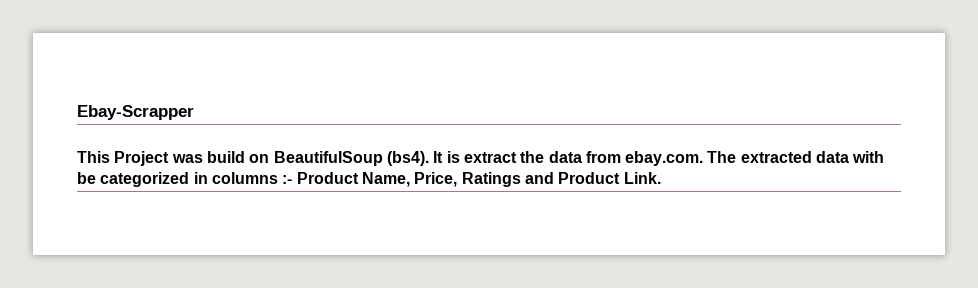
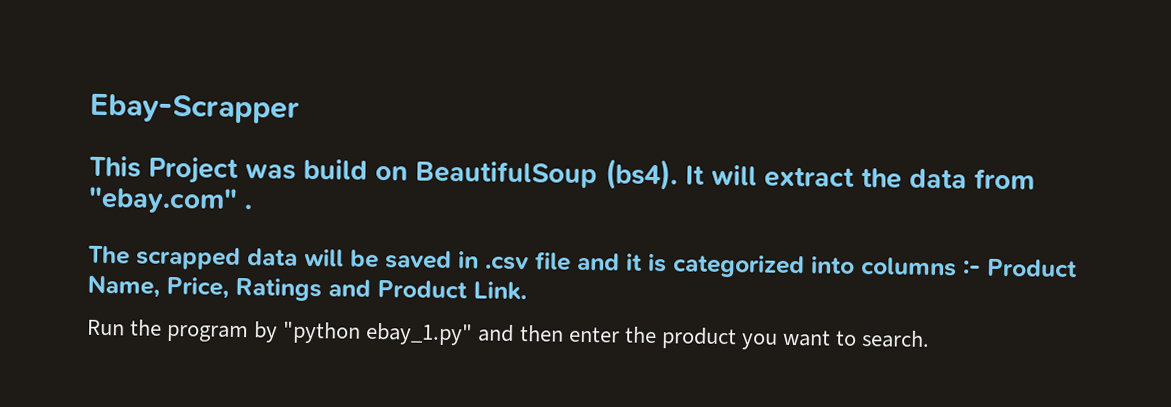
[446,151,460,163] is -> [711,164,757,186] will
[625,151,885,166] [77,172,208,187] ebay.com. The extracted data with be categorized in -> [88,186,252,214] [88,245,855,279] "ebay.com" . // The scrapped data will be saved in .csv file and it is categorized into
(661, 178) none -> [87,319,931,350] // Run the program by "python ebay_1.py" and then enter the product you want to search.

